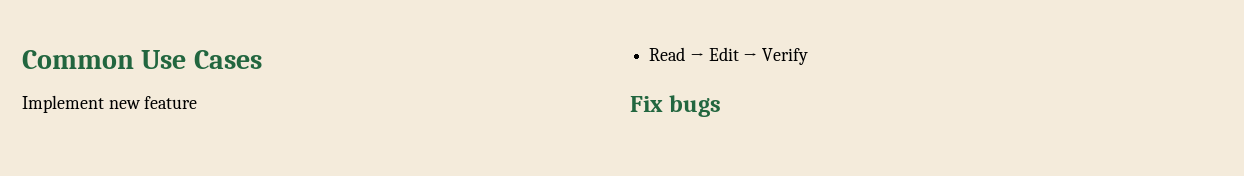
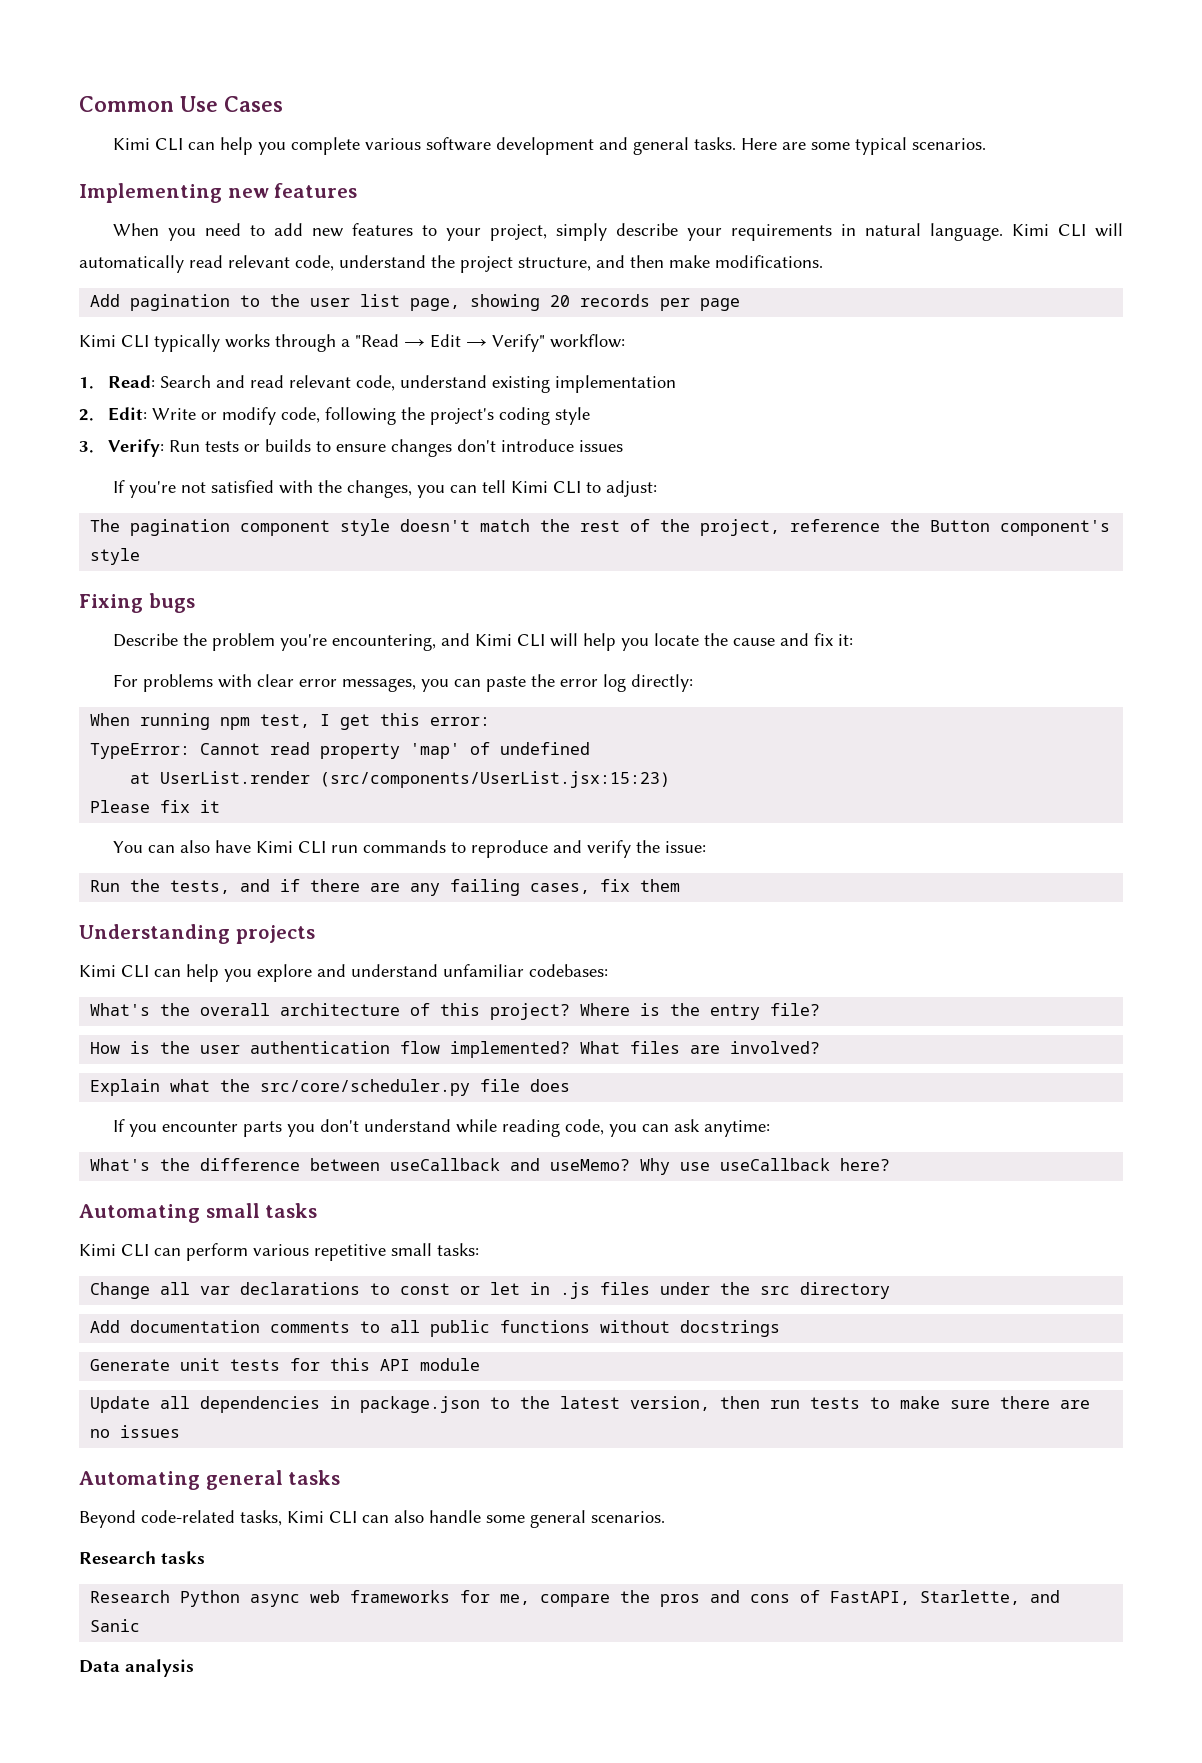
[22,95,198,113] [649,47,809,65] [630,95,722,117] Implement new feature // Read → Edit → Verify // Fix bugs -> [112,137,986,155] [79,183,358,203] [112,223,1123,241] [79,255,823,273] [90,294,741,311] [79,334,625,352] [79,375,676,393] [79,407,590,425] [79,439,623,457] [112,480,657,498] [90,519,1111,536] [90,548,141,565] [79,593,195,613] [112,633,853,651] [112,674,693,692] [90,713,491,730] [90,742,591,759] [130,771,671,788] [90,800,221,813] [112,840,706,858] [90,879,681,896] [79,924,315,944] [79,964,608,982] [90,1003,821,1020] [90,1041,821,1058] [90,1079,571,1096] [112,1119,770,1137] [90,1158,891,1175] [79,1203,318,1223] [79,1243,479,1261] [90,1282,891,1299] [90,1320,781,1337] [90,1358,481,1371] [90,1396,1091,1413] [90,1425,181,1438] [79,1470,341,1490] [79,1510,665,1528] [79,1551,205,1564] [90,1590,1061,1607] [90,1619,141,1632] [79,1659,194,1677] Kimi CLI can help you complete various software development and general tasks. Here are some typical scenarios. // Implementing new features // When you need to add new features to your project, simply describe your requirements in natural language. Kimi CLI will automatically read relevant code, understand the project structure, and then make modifications. // Add pagination to the user list page, showing 20 records per page // Kimi CLI typically works through a "Read → Edit → Verify" workflow: // 1. Read: Search and read relevant code, understand existing implementation // 2. Edit: Write or modify code, following the project's coding style // 3. Verify: Run tests or builds to ensure changes don't introduce issues // If you're not satisfied with the changes, you can tell Kimi CLI to adjust: // The pagination component style doesn't match the rest of the project, reference the Button component's style // Fixing bugs // Describe the problem you're encountering, and Kimi CLI will help you locate the cause and fix it: // For problems with clear error messages, you can paste the error log directly: // When running npm test, I get this error: // TypeError: Cannot read property 'map' of undefined // at UserList.render (src/components/UserList.jsx:15:23) // Please fix it // You can also have Kimi CLI run commands to reproduce and verify the issue: // Run the tests, and if there are any failing cases, fix them // Understanding projects // Kimi CLI can help you explore and understand unfamiliar codebases: // What's the overall architecture of this project? Where is the entry file? // How is the user authentication flow implemented? What files are involved? // Explain what the src/core/scheduler.py file does // If you encounter parts you don't understand while reading code, you can ask anytime: // What's the difference between useCallback and useMemo? Why use useCallback here? // Automating small tasks // Kimi CLI can perform various repetitive small tasks: // Change all var declarations to const or let in .js files under the src directory // Add documentation comments to all public functions without docstrings // Generate unit tests for this API module // Update all dependencies in package.json to the latest version, then run tests to make sure there are no issues // Automating general tasks // Beyond code-related tasks, Kimi CLI can also handle some general scenarios. // Research tasks // Research Python async web frameworks for me, compare the pros and cons of FastAPI, Starlette, and Sanic // Data analysis

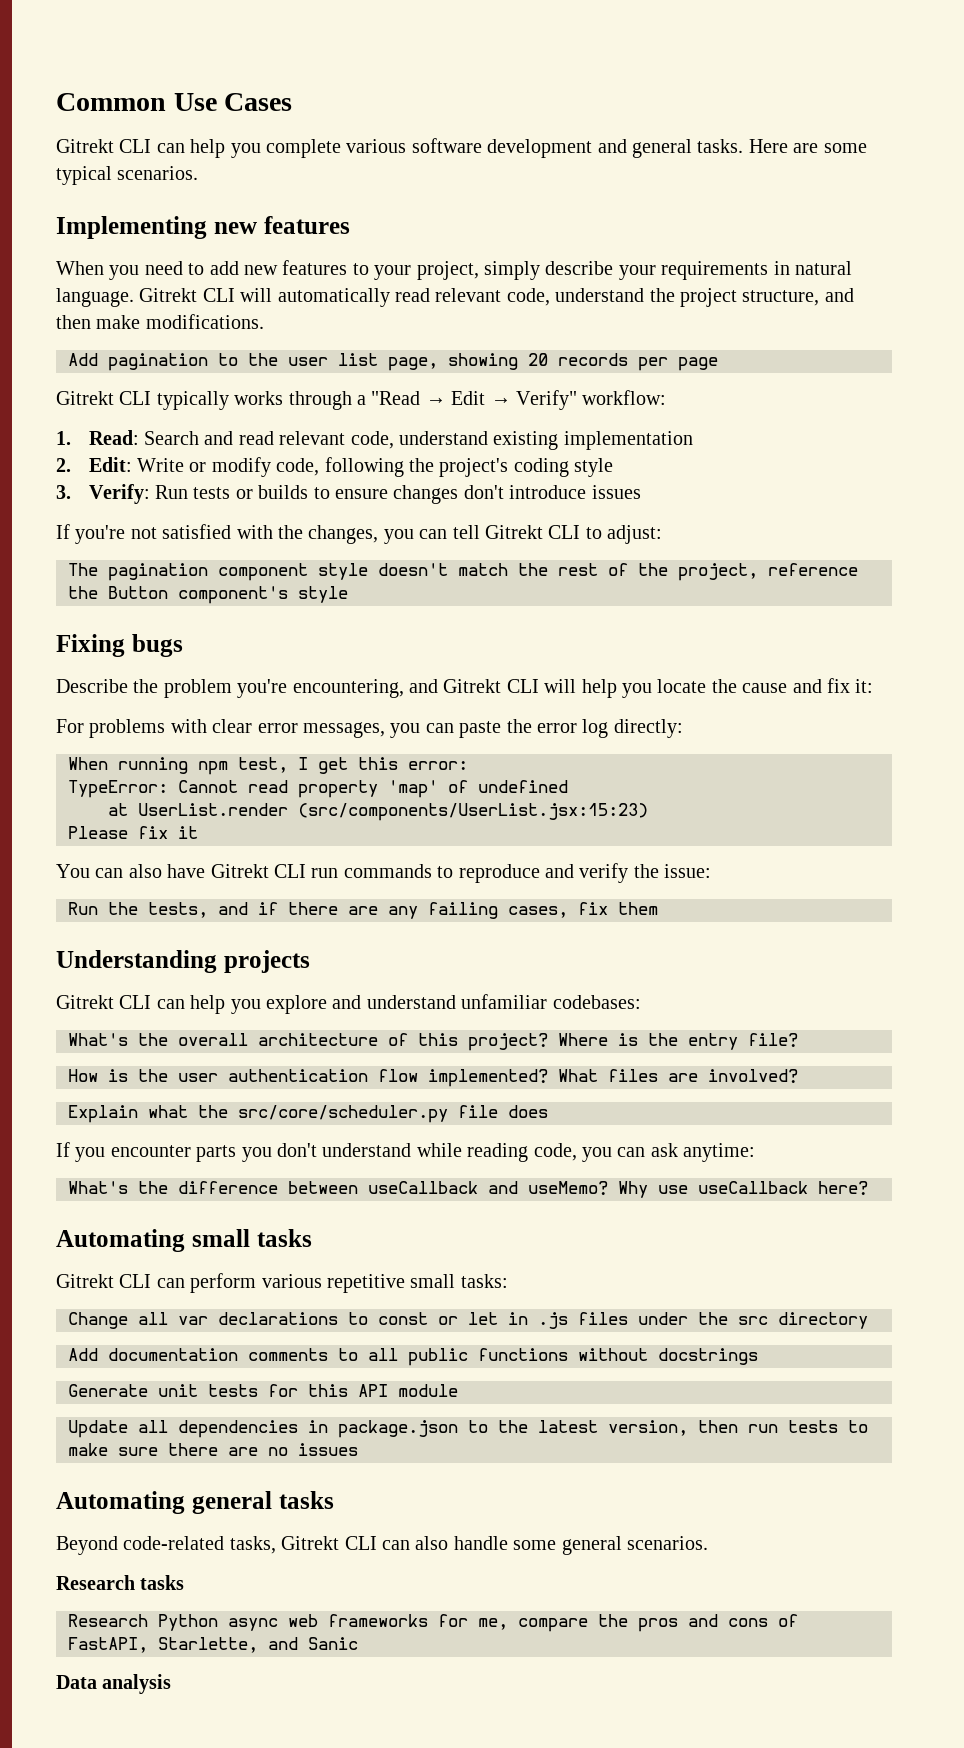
[112,138,150,150] Kimi -> [56,139,114,153] Gitrekt
[1011,224,1049,236] Kimi -> [139,288,198,302] Gitrekt
[79,335,116,347] Kimi -> [56,391,114,405] Gitrekt
[510,481,548,493] Kimi -> [484,525,543,539] Gitrekt
[474,634,512,646] Kimi -> [443,679,502,693] Gitrekt
[255,841,293,853] Kimi -> [210,864,269,878] Gitrekt
[79,965,116,977] Kimi -> [56,995,114,1009] Gitrekt
[79,1244,116,1256] Kimi -> [56,1274,114,1288] Gitrekt
[287,1511,324,1523] Kimi -> [281,1536,340,1550] Gitrekt

